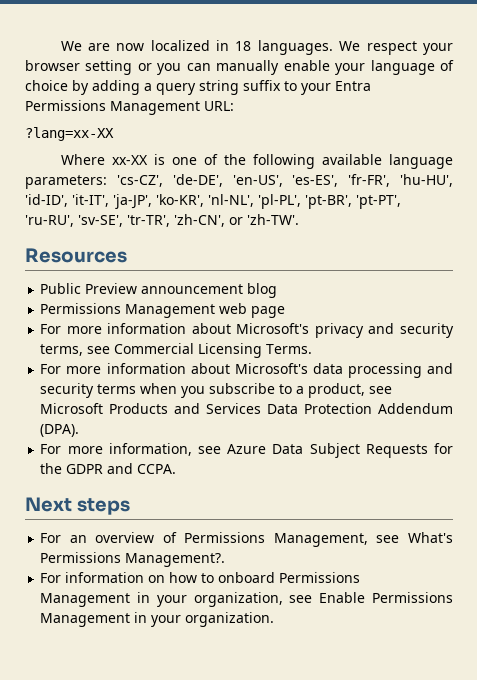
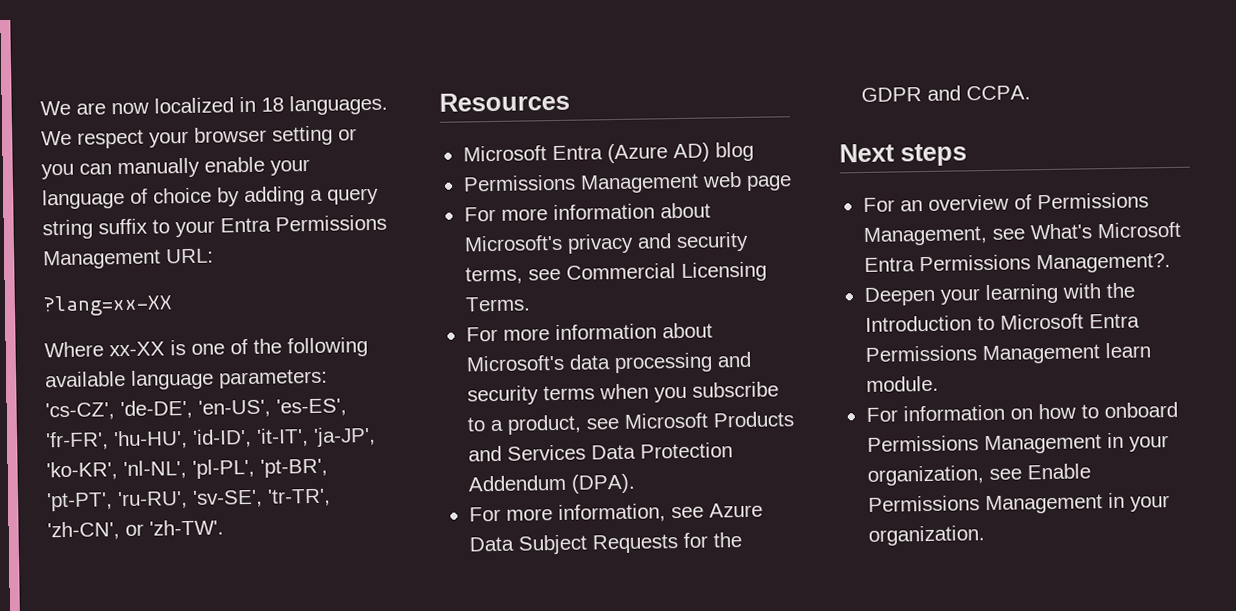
[40,283,244,294] Public Preview announcement -> [462,142,710,164] Microsoft Entra (Azure AD)
(453, 537) none -> [1096,221,1181,239] [863,257,915,273] Microsoft Entra
(226, 560) none -> [863,282,1135,307] [864,313,1140,333] [864,342,1151,365] [865,375,939,392] // Deepen your learning with the Introduction to Microsoft Entra Permissions Management learn module.

